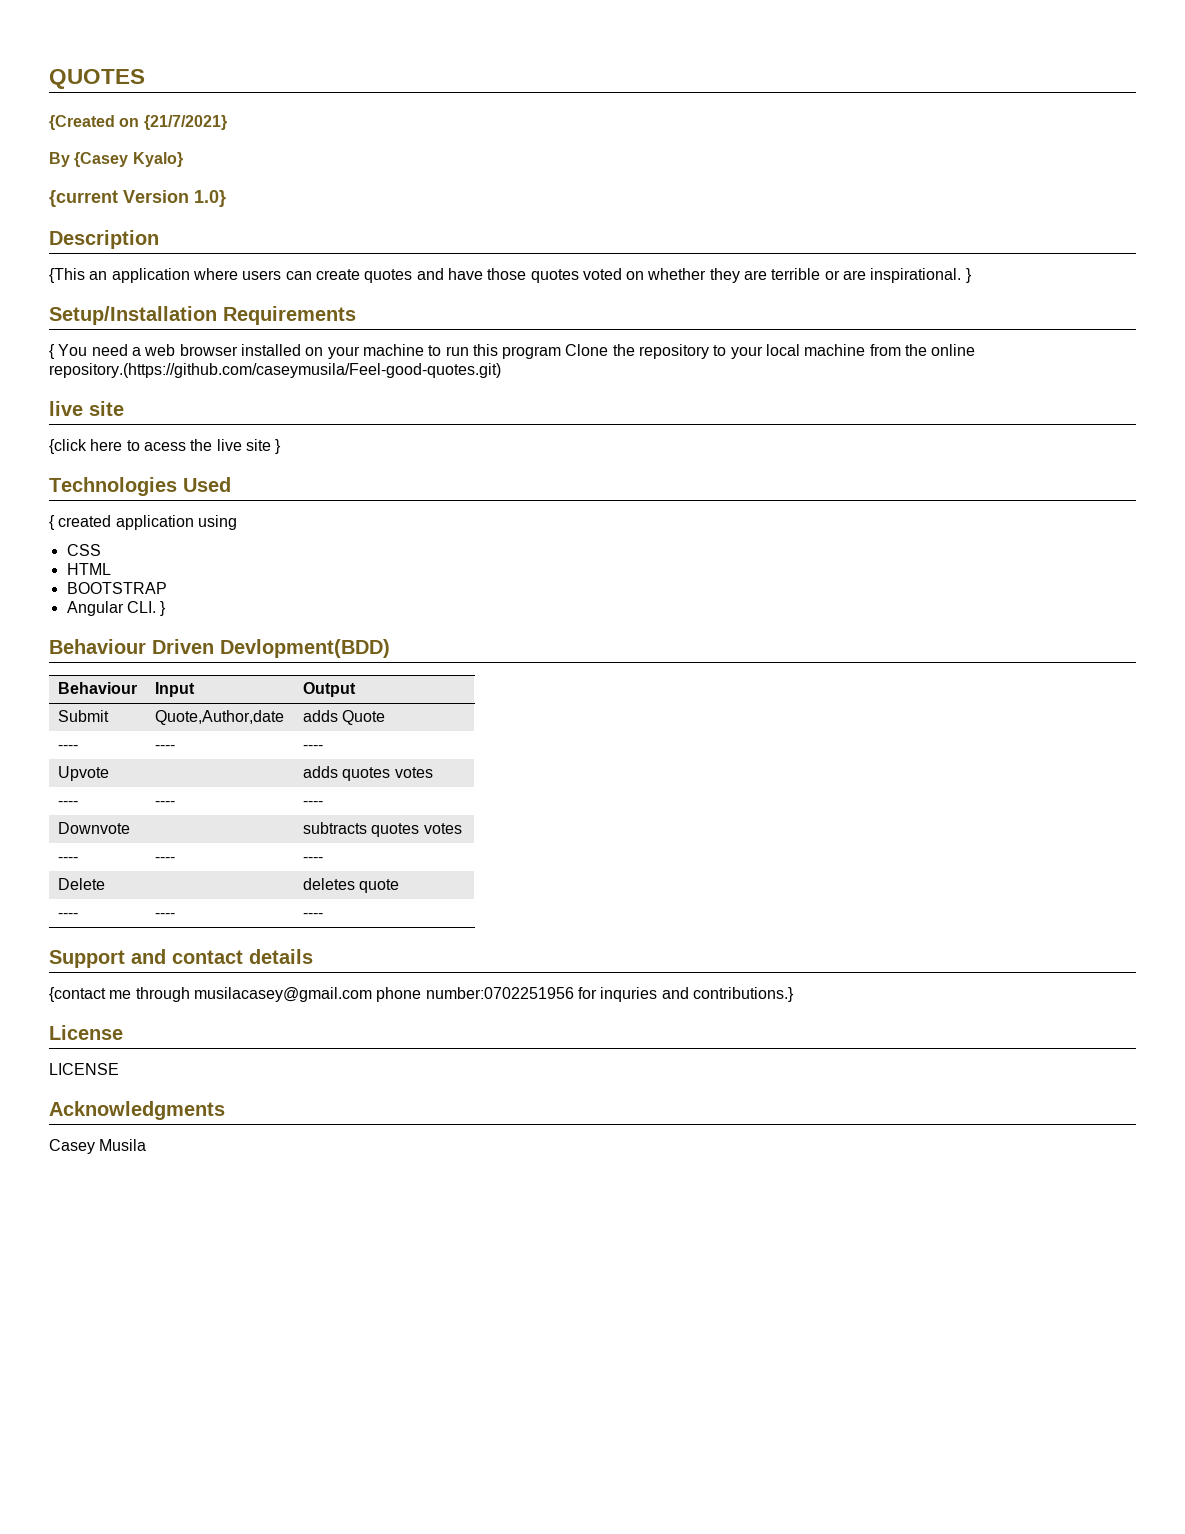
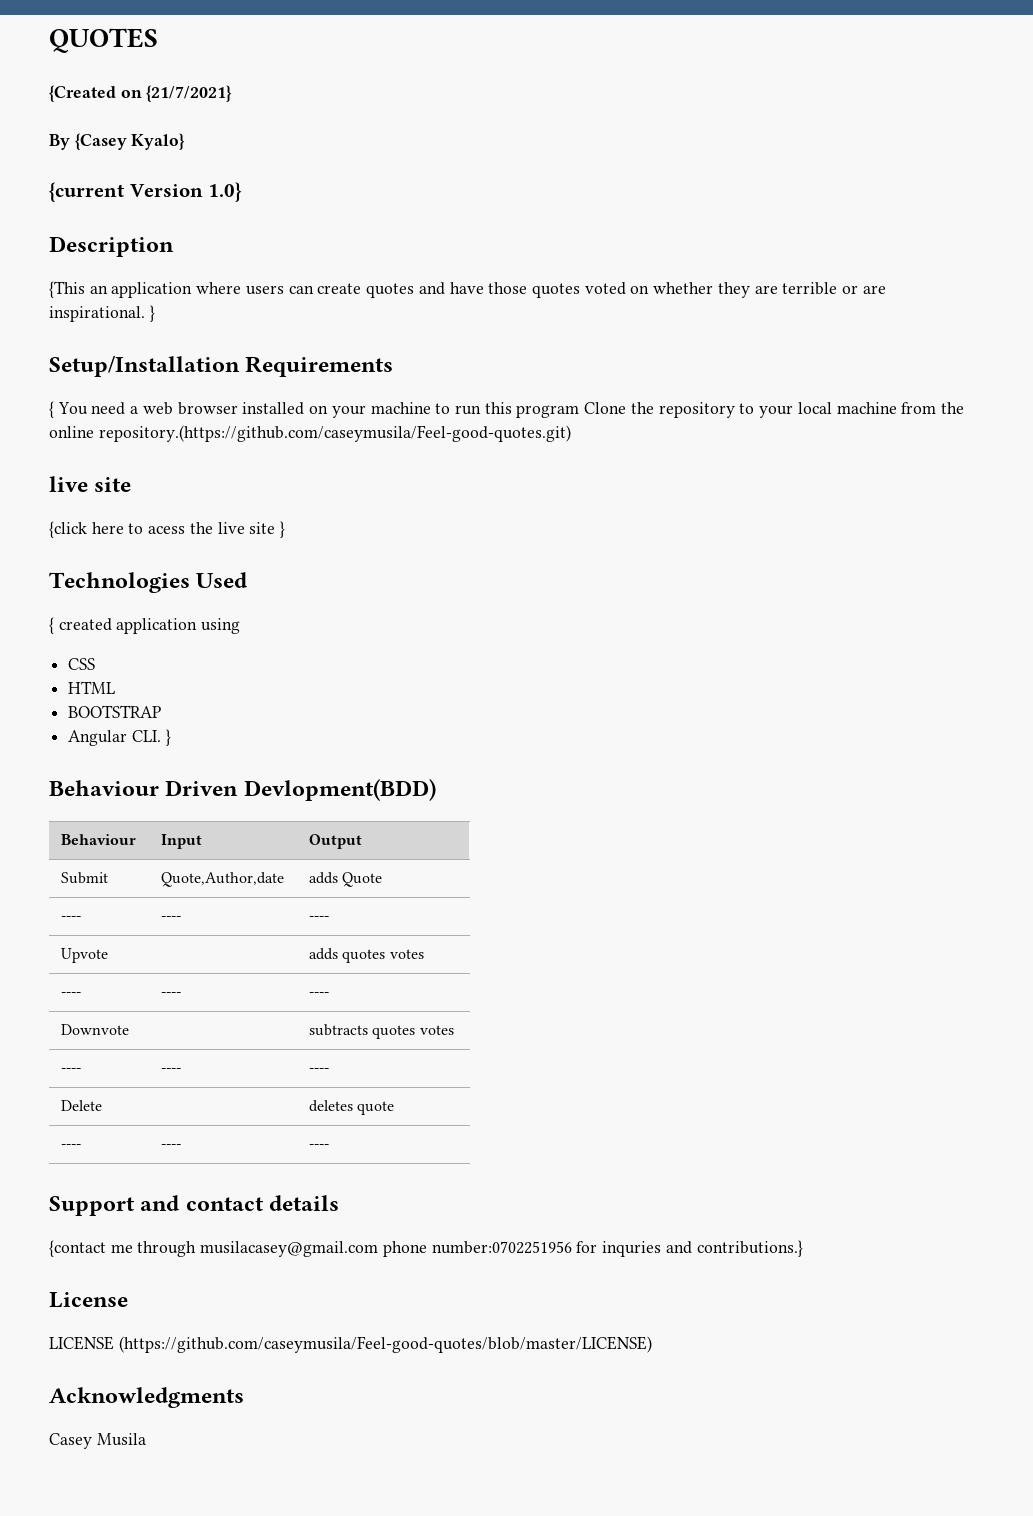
(119, 1069) none -> [118,1336,652,1353] (https://github.com/caseymusila/Feel-good-quotes/blob/master/LICENSE)

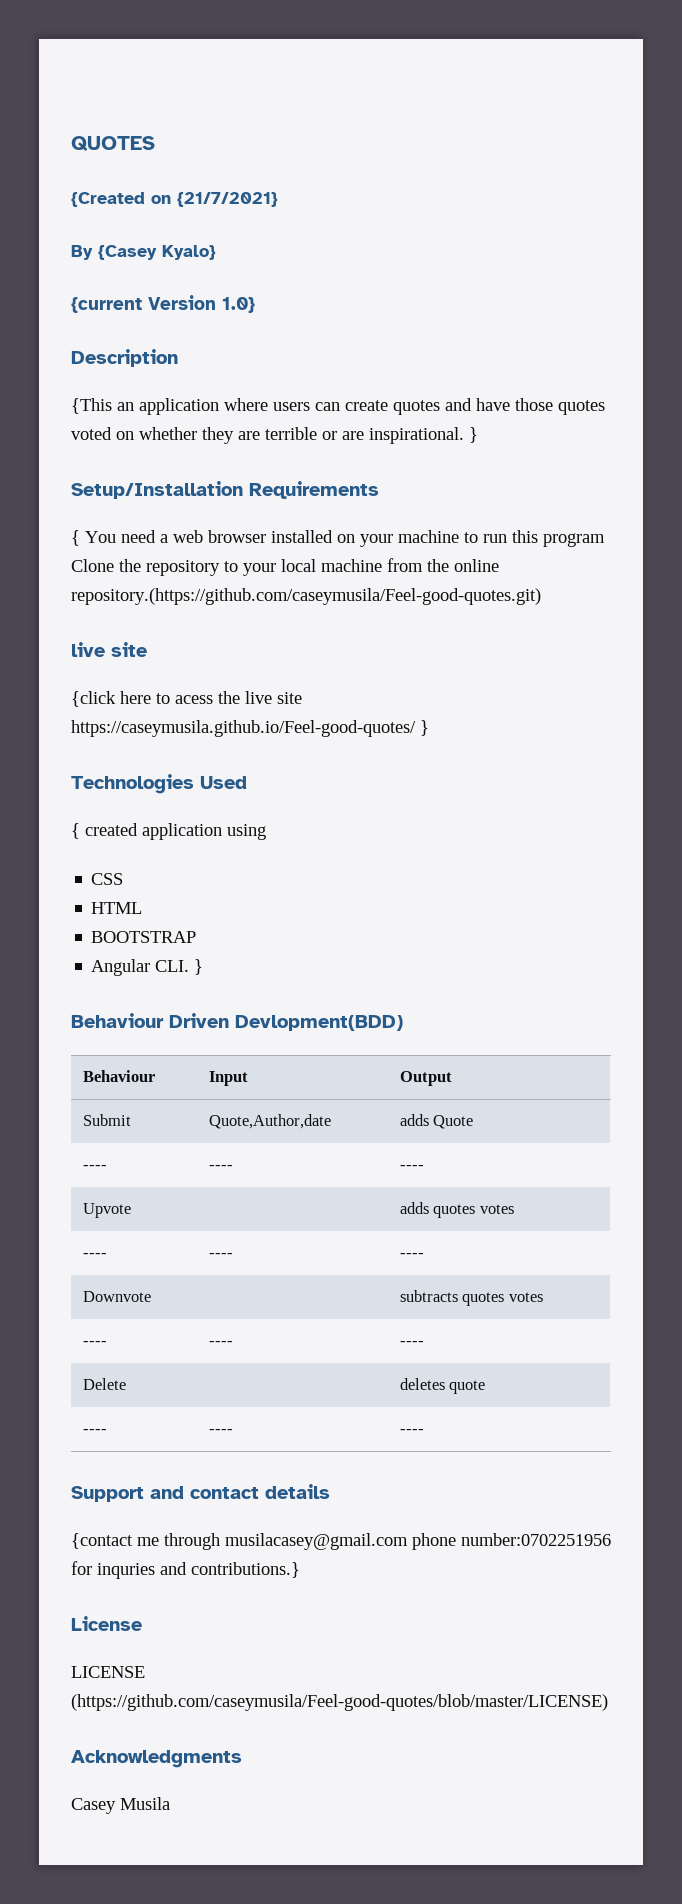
(276, 528) none -> [71,720,416,737] https://caseymusila.github.io/Feel-good-quotes/

